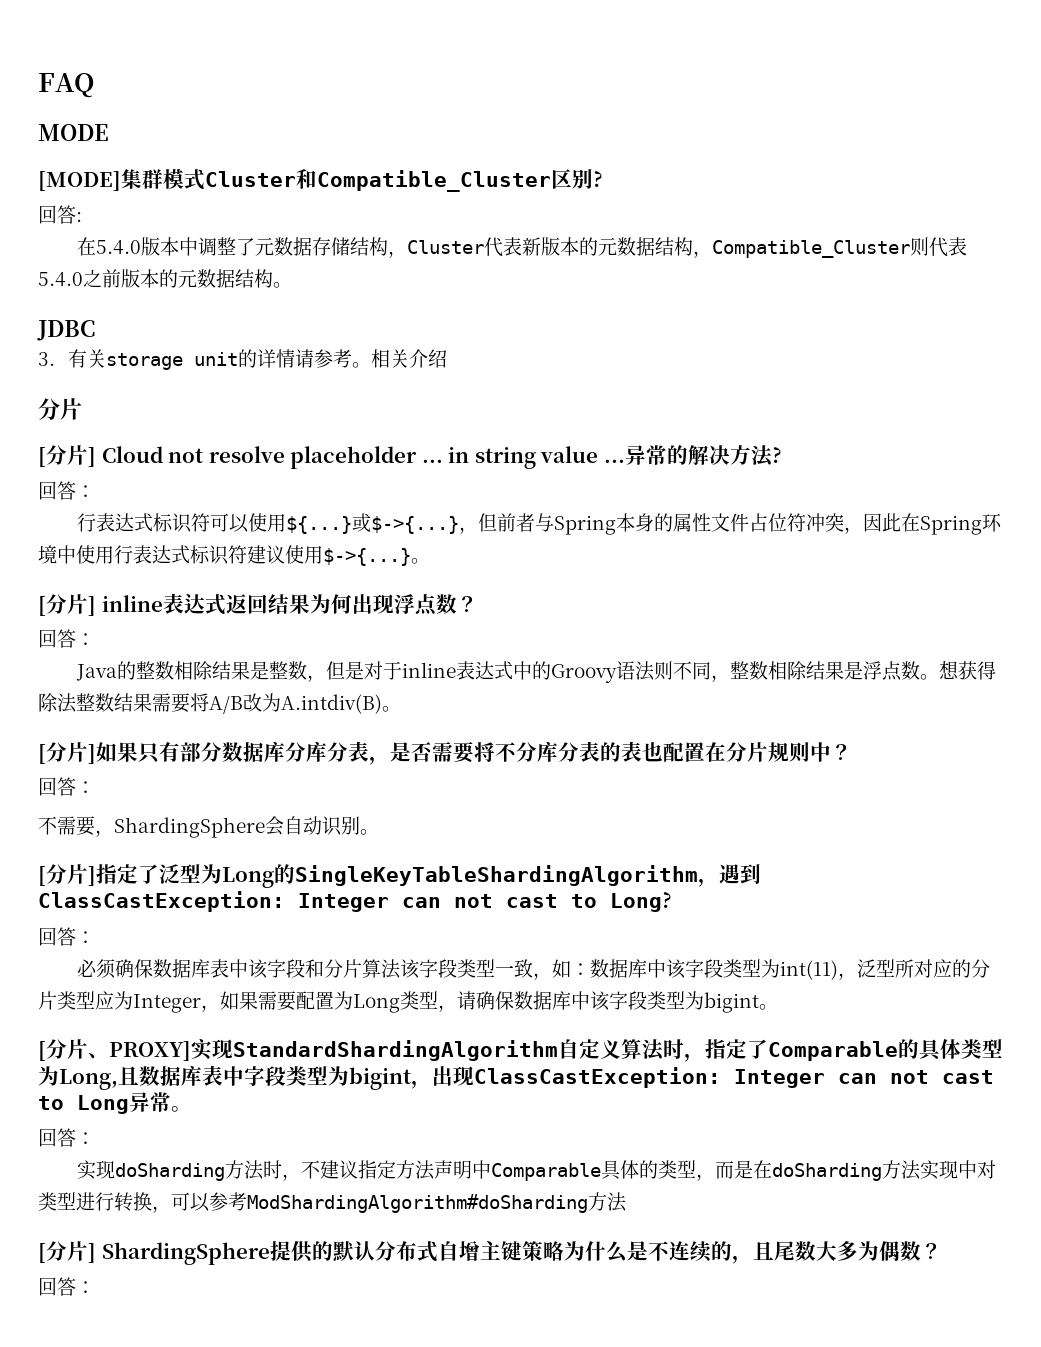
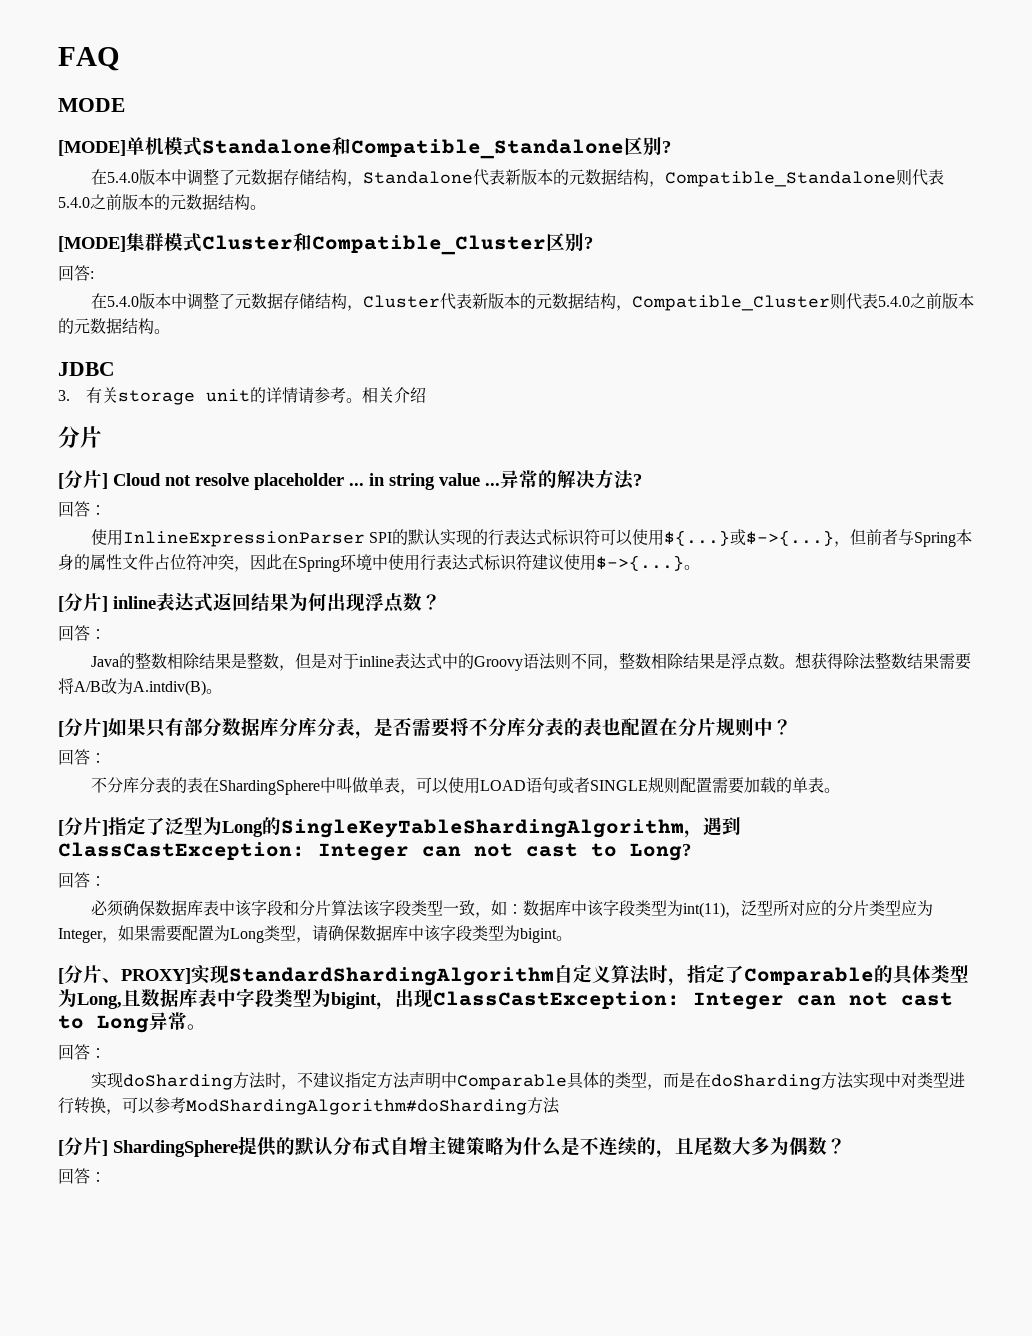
(109, 132) none -> [58,137,671,159] [90,168,944,187] [58,194,266,210] // [MODE]单机模式Standalone和Compatible_Standalone区别? // 在5.4.0版本中调整了元数据存储结构，Standalone代表新版本的元数据结构，Compatible_Standalone则代表5.4.0之前版本的元数据结构。
(95, 491) none -> [90,529,489,547] 使用InlineExpressionParser SPI的默认实现的
[57,816,360,838] 需要，ShardingSphere会自动识别 -> [106,777,824,795] 分库分表的表在ShardingSphere中叫做单表，可以使用LOAD语句或者SINGLE规则配置需要加载的单表

